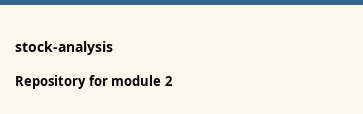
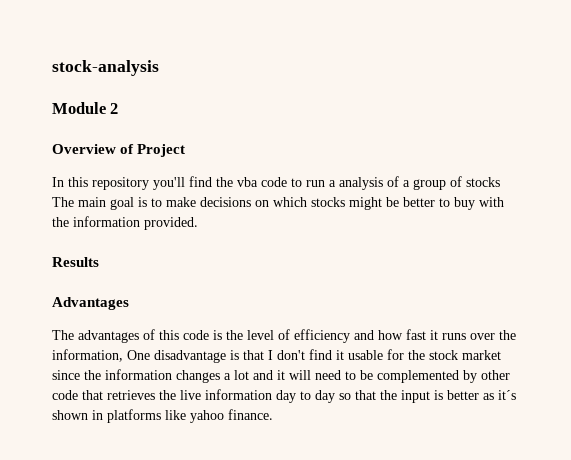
[15,75,172,89] Repository for module 2 -> [52,102,119,114] [52,144,186,157] [52,176,500,190] [52,197,504,210] [52,216,198,230] [52,257,99,267] [52,297,129,310] [52,329,516,343] [52,349,501,363] [52,369,510,383] [52,389,516,403] [52,409,273,423] Module 2 // Overview of Project // In this repository you'll find the vba code to run a analysis of a group of stocks The main goal is to make decisions on which stocks might be better to buy with the information provided. // Results // Advantages // The advantages of this code is the level of efficiency and how fast it runs over the information, One disadvantage is that I don't find it usable for the stock market since the information changes a lot and it will need to be complemented by other code that retrieves the live information day to day so that the input is better as it´s shown in platforms like yahoo finance.

